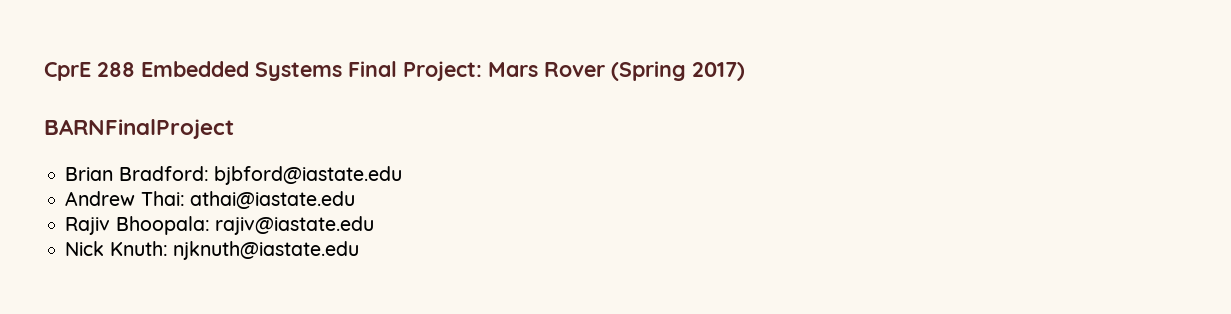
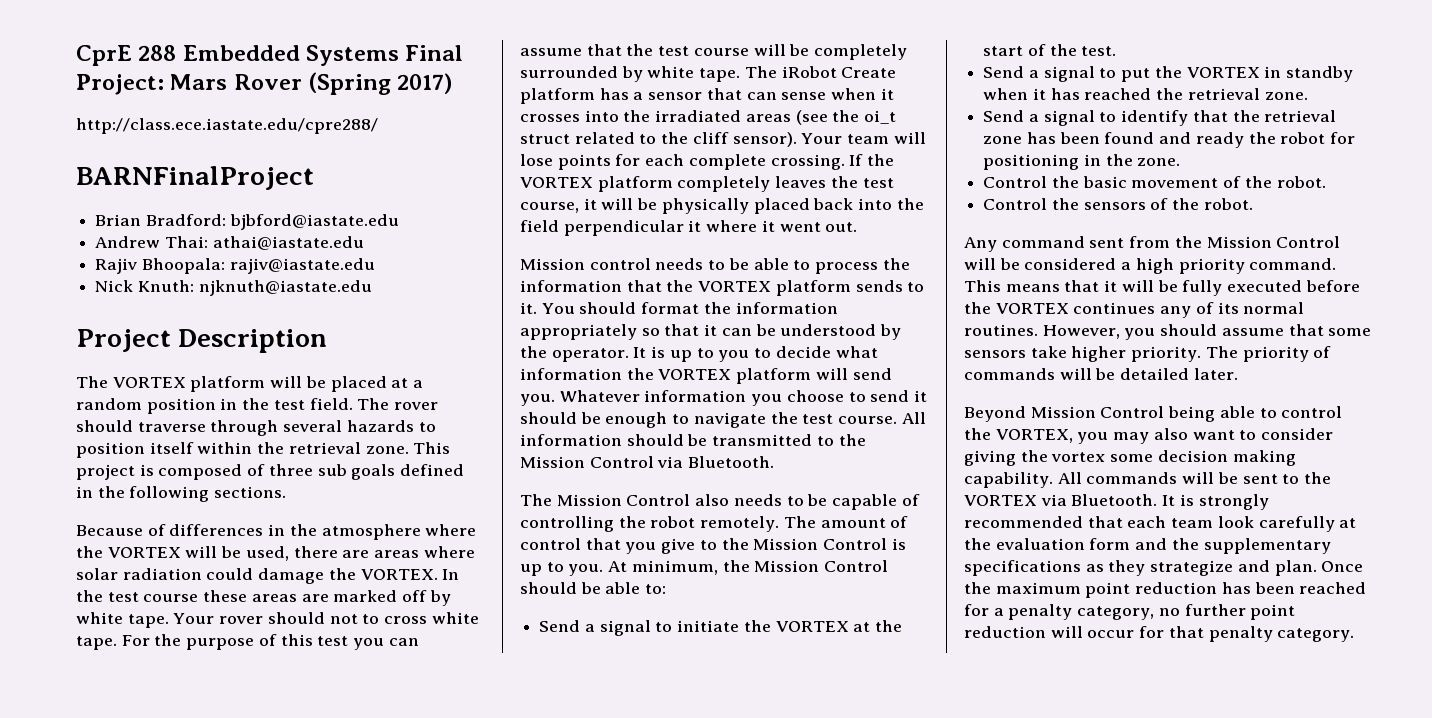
(745, 71) none -> [76,118,378,134] // http://class.ece.iastate.edu/cpre288/
(359, 250) none -> [76,329,328,353] [76,376,424,392] [76,398,439,414] [76,420,436,436] [76,442,451,458] [76,464,465,480] [76,486,287,502] [76,524,477,540] [76,546,475,561] [76,568,460,584] [76,590,451,606] [76,612,479,628] [76,634,419,650] [520,44,908,60] [520,66,897,82] [520,88,894,104] [520,110,897,125] [520,132,926,147] [520,154,895,170] [520,176,894,192] [520,198,924,214] [520,220,858,236] [520,258,910,274] [520,280,925,296] [520,302,838,314] [520,324,902,340] [520,346,878,362] [520,368,892,384] [520,390,928,406] [520,412,926,428] [520,434,866,446] [520,456,775,468] [520,494,920,510] [520,516,909,532] [520,538,906,554] [520,560,889,576] [520,582,667,594] [539,620,903,636] [983,44,1117,56] [983,66,1354,82] [983,88,1308,100] [983,110,1337,126] [983,132,1356,148] [983,154,1181,170] [983,176,1326,188] [983,198,1253,210] [964,236,1341,252] [964,258,1337,274] [964,280,1360,296] [964,302,1305,318] [964,324,1372,340] [964,346,1332,362] [964,368,1238,380] [964,406,1343,422] [964,428,1334,444] [964,450,1296,466] [964,472,1332,488] [964,494,1269,510] [964,516,1357,532] [964,538,1331,554] [964,560,1364,576] [964,582,1367,598] [964,604,1296,620] [964,626,1355,642] // Project Description // The VORTEX platform will be placed at a random position in the test field. The rover should traverse through several hazards to position itself within the retrieval zone. This project is composed of three sub goals defined in the following sections. // Because of differences in the atmosphere where the VORTEX will be used, there are areas where solar radiation could damage the VORTEX. In the test course these areas are marked off by white tape. Your rover should not to cross white tape. For the purpose of this test you can assume that the test course will be completely surrounded by white tape. The iRobot Create platform has a sensor that can sense when it crosses into the irradiated areas (see the oi_t struct related to the cliff sensor). Your team will lose points for each complete crossing. If the VORTEX platform completely leaves the test course, it will be physically placed back into the field perpendicular it where it went out. // Mission control needs to be able to process the information that the VORTEX platform sends to it. You should format the information appropriately so that it can be understood by the operator. It is up to you to decide what information the VORTEX platform will send you. Whatever information you choose to send it should be enough to navigate the test course. All information should be transmitted to the Mission Control via Bluetooth. // The Mission Control also needs to be capable of controlling the robot remotely. The amount of control that you give to the Mission Control is up to you. At minimum, the Mission Control should be able to: // Send a signal to initiate the VORTEX at the start of the test. // Send a signal to put the VORTEX in standby when it has reached the retrieval zone. // Send a signal to identify that the retrieval zone has been found and ready the robot for positioning in the zone. // Control the basic movement of the robot. // Control the sensors of the robot. // Any command sent from the Mission Control will be considered a high priority command. This means that it will be fully executed before the VORTEX continues any of its normal routines. However, you should assume that some sensors take higher priority. The priority of commands will be detailed later. // Beyond Mission Control being able to control the VORTEX, you may also want to consider giving the vortex some decision making capability. All commands will be sent to the VORTEX via Bluetooth. It is strongly recommended that each team look carefully at the evaluation form and the supplementary specifications as they strategize and plan. Once the maximum point reduction has been reached for a penalty category, no further point reduction will occur for that penalty category.

